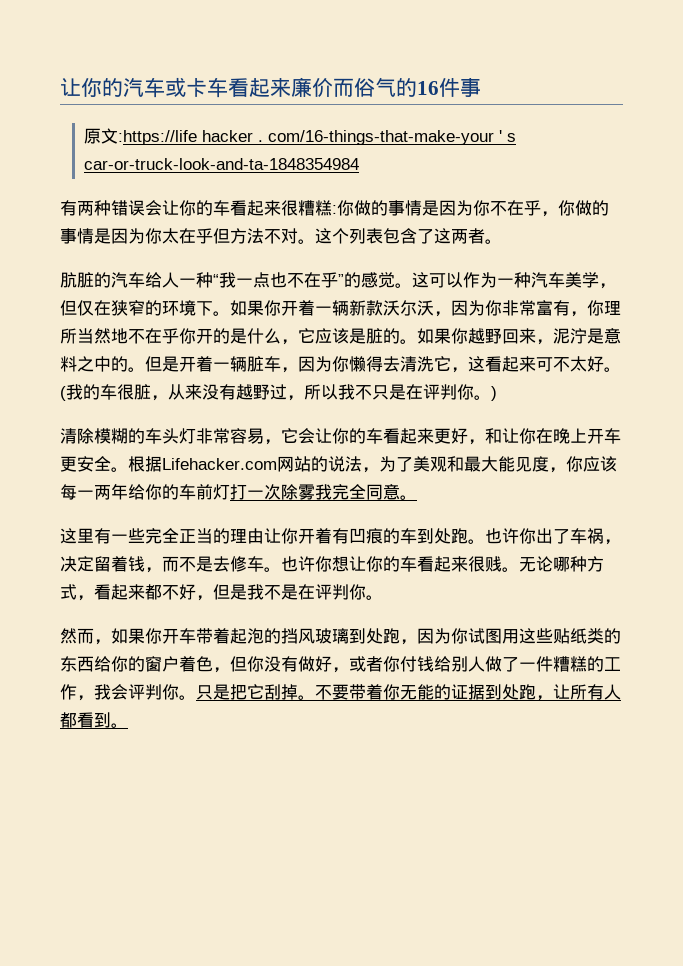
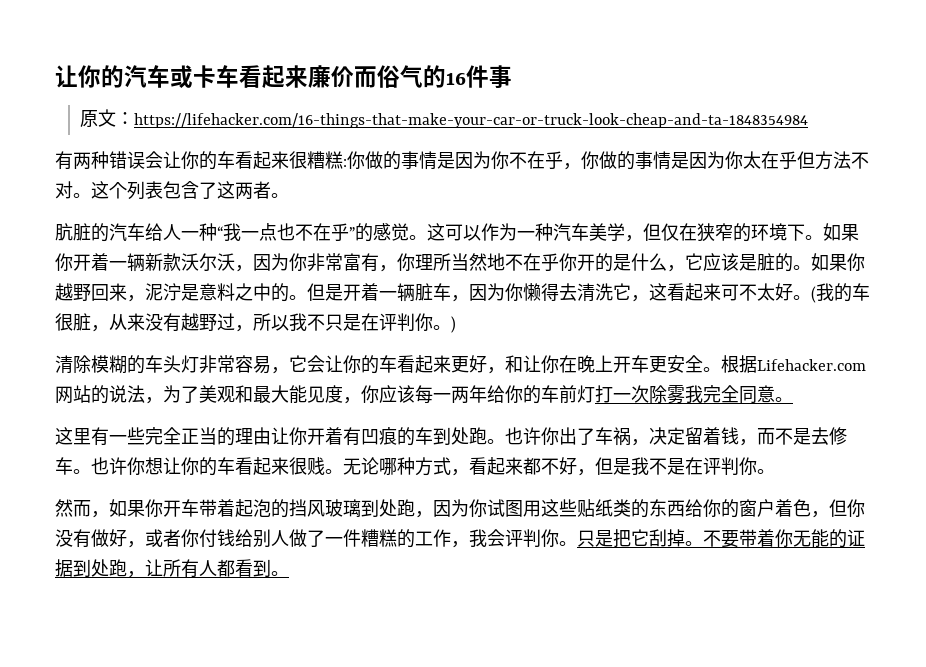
[118,130,517,145] [84,158,360,170] :https://life hacker . com/16-things-that-make-your ' s car-or-truck-look-and-ta-1848354984 -> [116,112,809,128] ：https://lifehacker.com/16-things-that-make-your-car-or-truck-look-cheap-and-ta-1848354984

